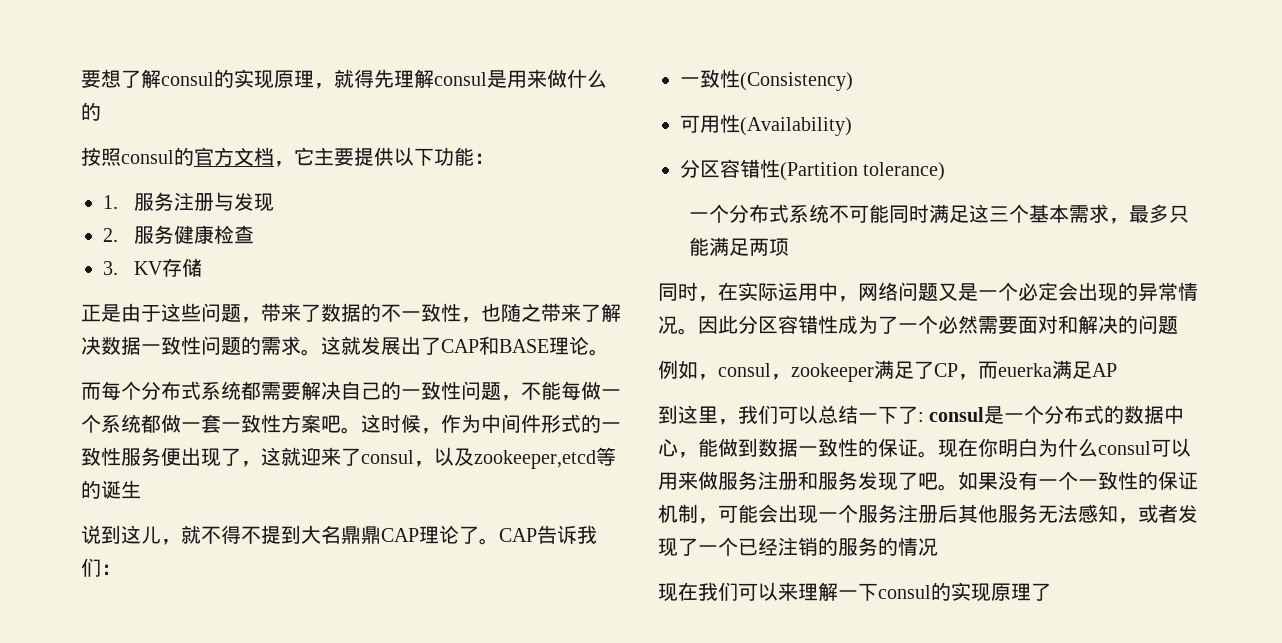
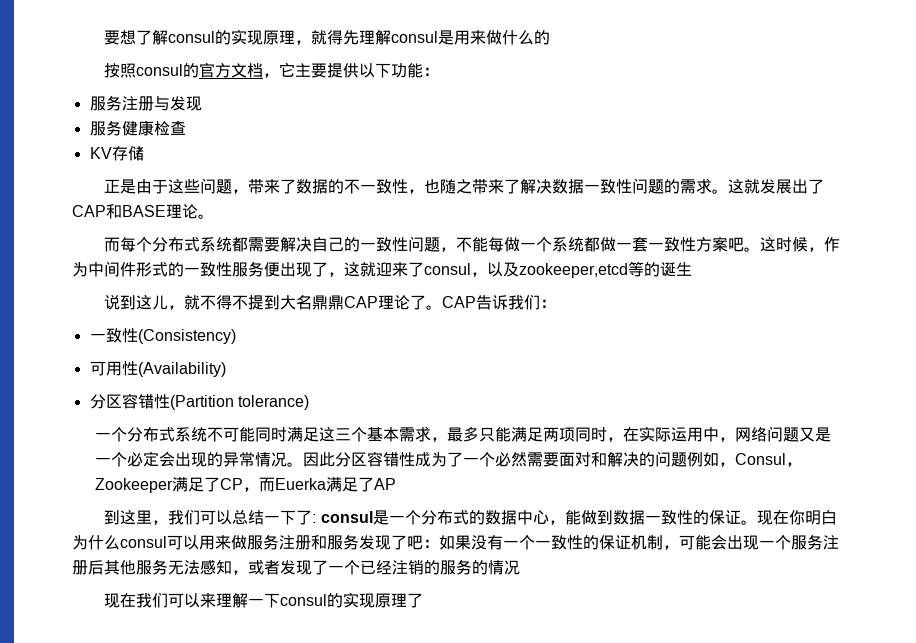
[103,195,118,209] 1. -> (440, 71) none
[103,228,118,242] 2. -> (202, 103) none
[103,261,118,275] 3. -> (186, 128) none
(790, 247) // -> (576, 434) none
[658,360,874,382] // 例如，consul，zookeeper -> [687,452,803,467] [95,478,174,493] 例如，Consul，Zookeeper
[998,360,1092,379] euerka满足 -> [275,477,375,492] Euerka满足了
[938,484,958,491] 。 -> [423,539,439,548] ：

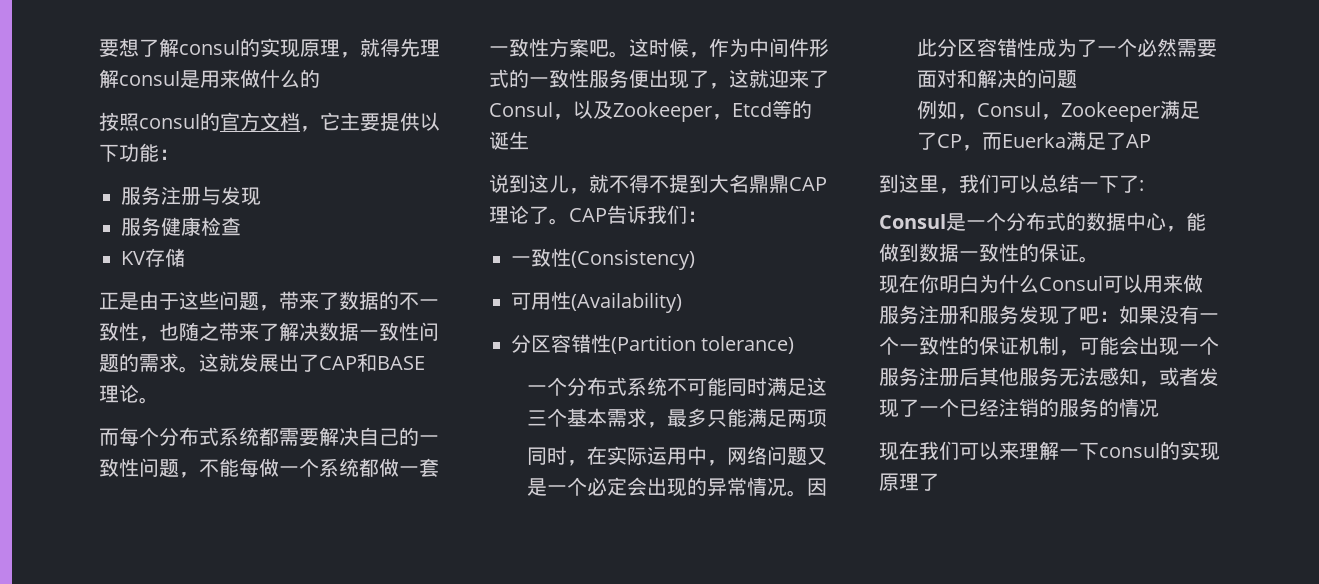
[424,262,628,278] consul，以及zookeeper,etcd -> [489,100,772,122] Consul，以及Zookeeper，Etcd
(576, 434) none -> (828, 418) //
(688, 459) none -> (1078, 79) //
[320,511,373,523] consul -> [879,214,946,229] // Consul
(757, 522) none -> (1099, 259) //
[120,536,167,548] consul -> [1039,276,1103,291] Consul

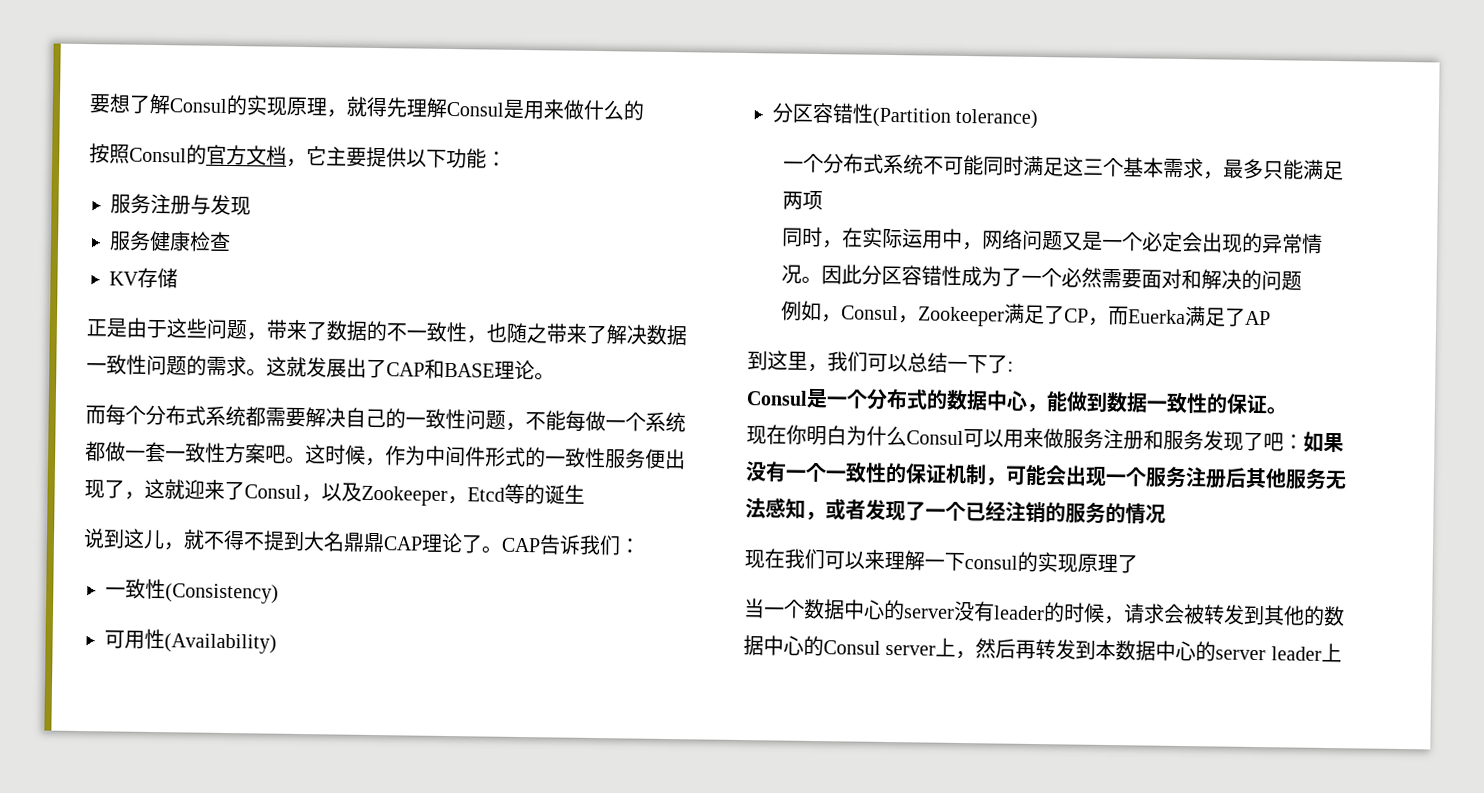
[179,40,240,55] consul -> [169,98,228,113] Consul
[119,71,180,86] consul -> [446,101,504,117] Consul
[139,114,200,129] consul -> [129,147,187,163] Consul
(939, 482) none -> [743,598,1345,627] [743,635,1342,663] // 当一个数据中心的server没有leader的时候，请求会被转发到其他的数据中心的Consul server上，然后再转发到本数据中心的server leader上

